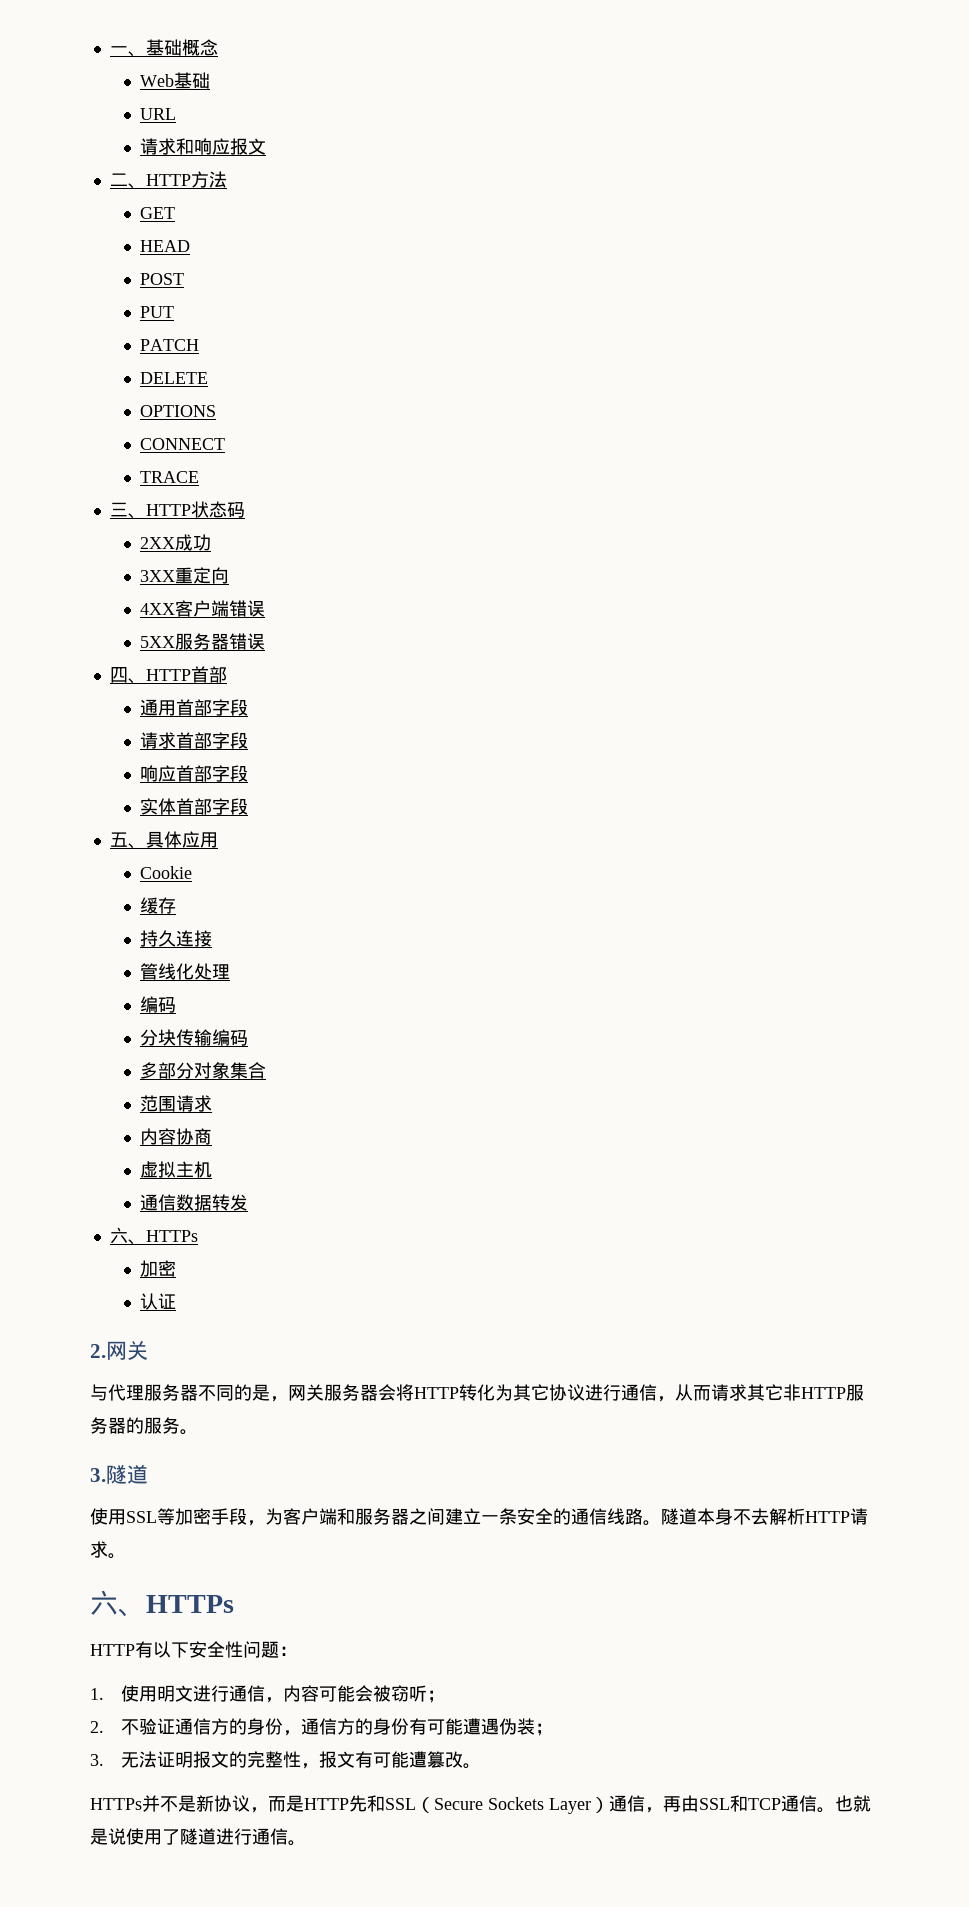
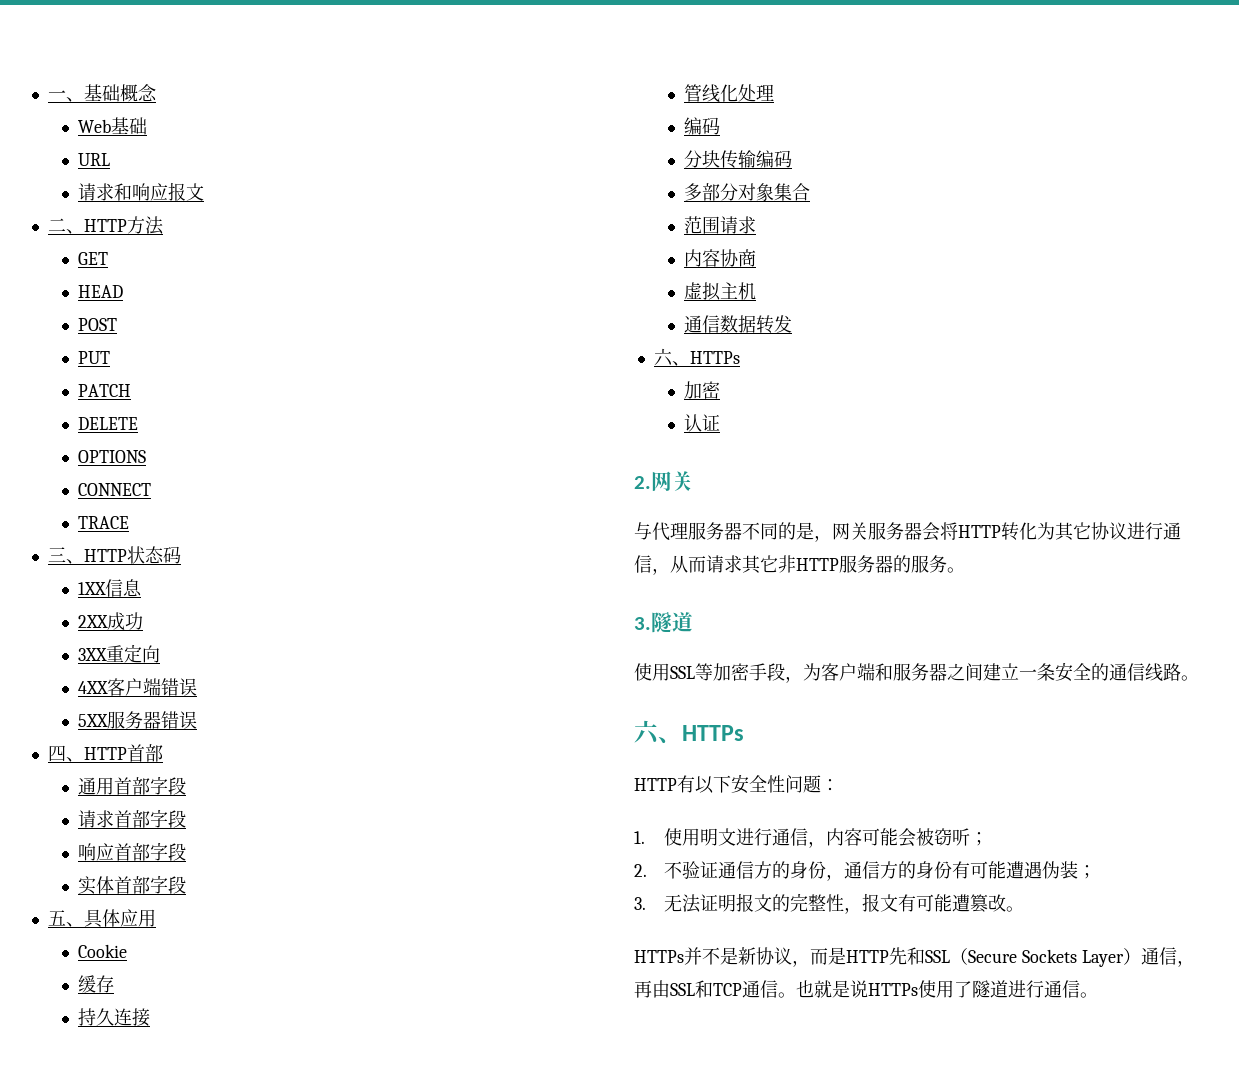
(245, 510) none -> [78,579,143,597] // 1XX信息
[661,1508,868,1525] [90,1541,126,1559] 隧道本身不去解析HTTP请求。 -> (1199, 678) none
(126, 1836) none -> [868,983,918,996] HTTPs

